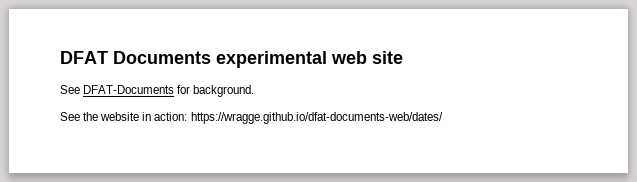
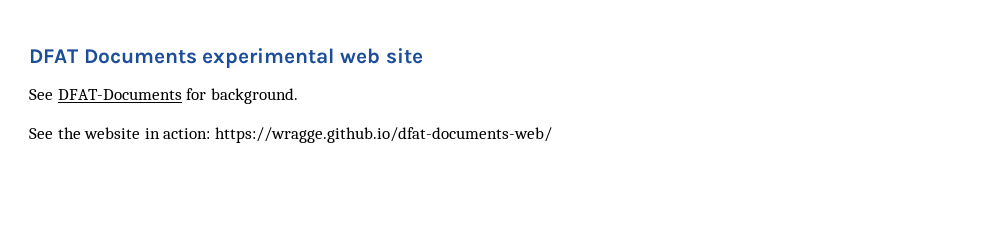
[190,112,443,124] https://wragge.github.io/dfat-documents-web/dates/ -> [214,127,552,143] https://wragge.github.io/dfat-documents-web/

